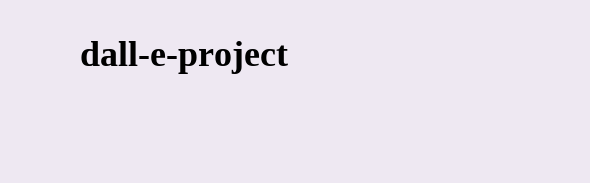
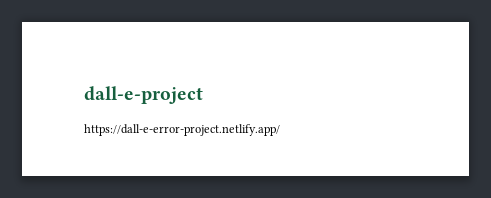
(288, 57) none -> [84,124,280,136] // https://dall-e-error-project.netlify.app/

